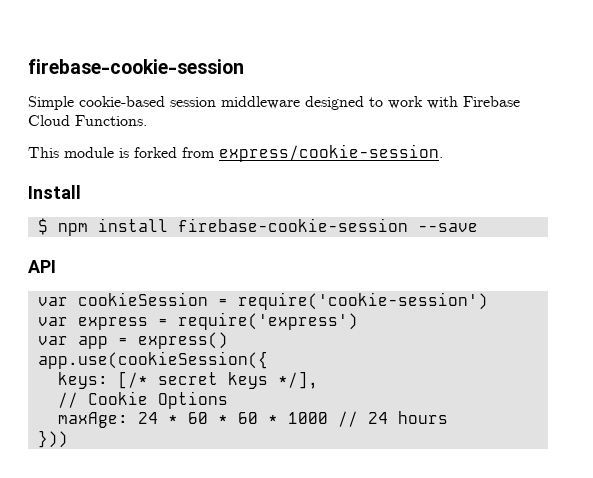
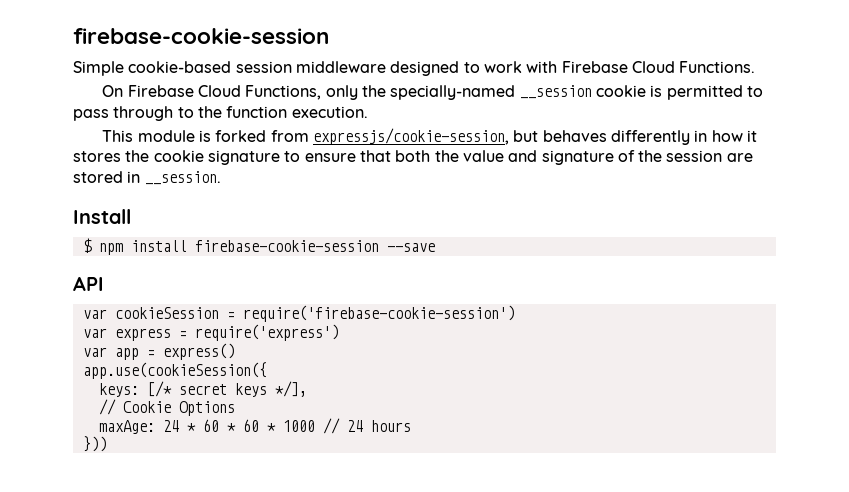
(147, 120) none -> [102,85,763,100] [73,106,368,121] // On Firebase Cloud Functions, only the specially-named __session cookie is permitted to pass through to the function execution.
[219,144,443,162] express/cookie-session. -> [312,128,757,145] [73,150,753,165] [73,171,221,185] expressjs/cookie-session, but behaves differently in how it stores the cookie signature to ensure that both the value and signature of the session are stored in __session.
[237,292,488,310] require('cookie-session') -> [242,305,515,322] require('firebase-cookie-session')

